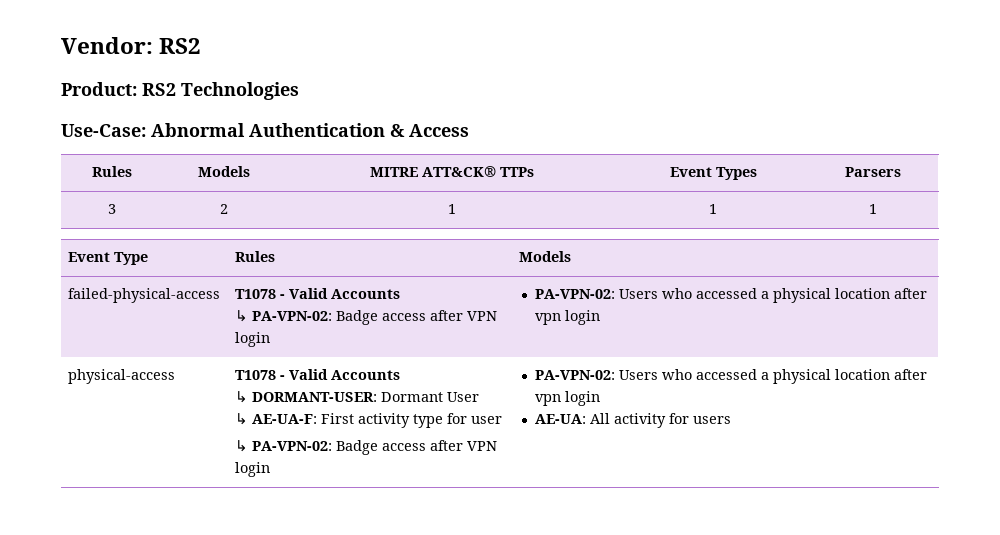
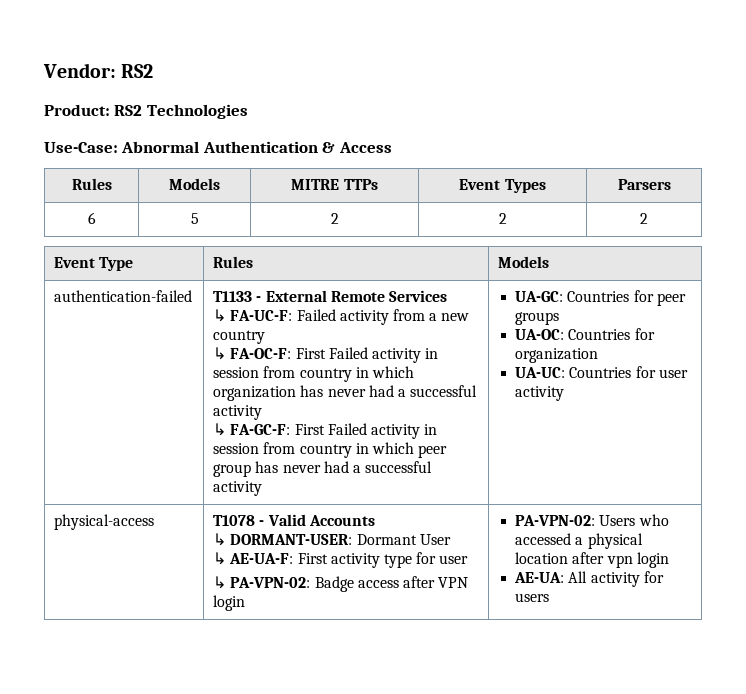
[422,166,496,177] ATT&CK® -> (340, 184) none
[108,204,116,214] [220,204,228,214] [448,204,456,214] [709,204,717,214] [869,204,877,214] 3 | 2 | 1 | 1 | 1 -> [87,212,96,224] [190,213,199,224] [330,213,339,224] [498,213,507,224] [640,213,649,224] 6 | 5 | 2 | 2 | 2
[68,288,221,303] [235,288,401,299] [235,310,498,325] [235,332,271,347] [534,288,927,303] [534,310,600,325] failed-physical-access | T1078 - Valid Accounts // ↳ PA-VPN-02: Badge access after VPN login | PA-VPN-02: Users who accessed a physical location after vpn login -> [54,290,193,302] [213,290,447,302] [213,309,470,325] [213,330,266,344] [213,347,439,363] [213,366,414,382] [213,385,478,401] [213,405,263,420] [213,423,438,439] [213,442,448,458] [213,461,433,477] [213,481,263,496] [515,290,686,306] [515,312,560,325] [515,328,655,340] [515,348,599,363] [515,366,688,378] [515,386,565,401] authentication-failed | T1133 - External Remote Services // ↳ FA-UC-F: Failed activity from a new country // ↳ FA-OC-F: First Failed activity in session from country in which organization has never had a successful activity // ↳ FA-GC-F: First Failed activity in session from country in which peer group has never had a successful activity | UA-GC: Countries for peer groups // UA-OC: Countries for organization // UA-UC: Countries for user activity

